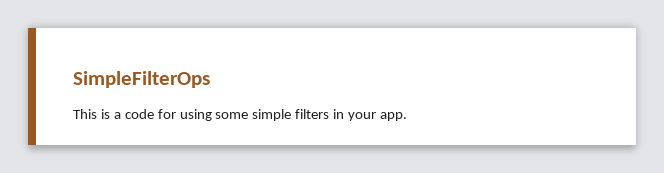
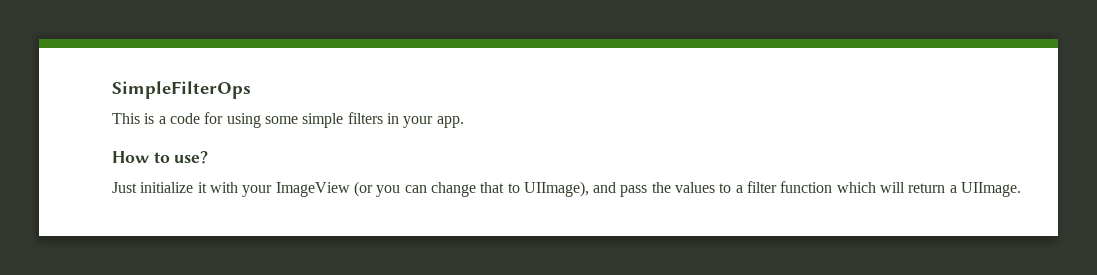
(408, 116) none -> [112,151,209,164] [112,181,1022,197] // How to use? // Just initialize it with your ImageView (or you can change that to UIImage), and pass the values to a filter function which will return a UIImage.

